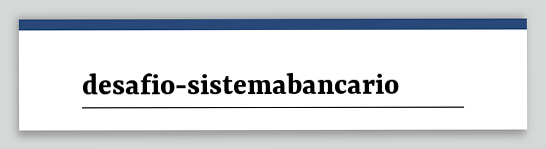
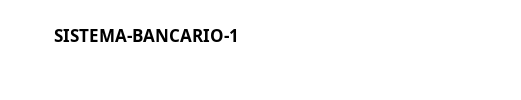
[81,72,400,95] desafio-sistemabancario -> [54,29,239,42] SISTEMA-BANCARIO-1

